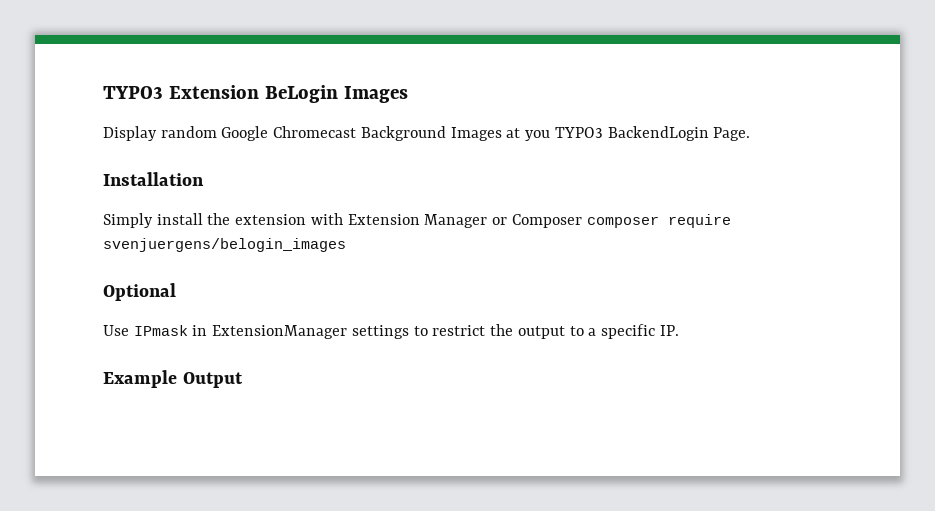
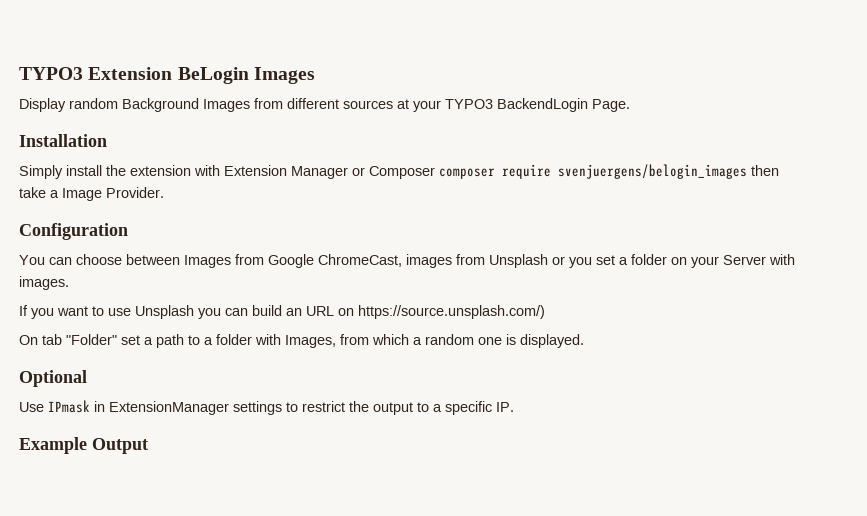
[221,126,551,141] Google Chromecast Background Images at you -> [122,98,441,112] Background Images from different sources at your
(346, 245) none -> [751,165,779,176] [19,187,164,201] [19,223,128,240] [19,254,795,268] [19,276,69,290] [19,305,545,319] [19,334,584,348] then take a Image Provider. // Configuration // You can choose between Images from Google ChromeCast, images from Unsplash or you set a folder on your Server with images. // If you want to use Unsplash you can build an URL on https://source.unsplash.com/) // On tab "Folder" set a path to a folder with Images, from which a random one is displayed.

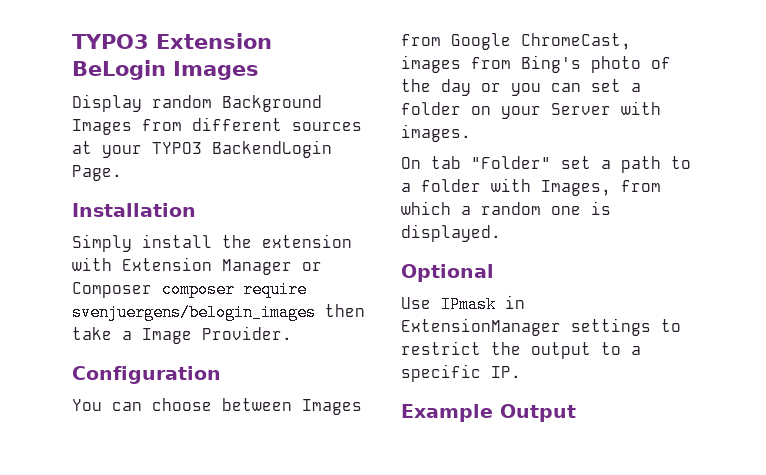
[489,254,548,268] Unsplash -> [521,55,671,73] [401,79,471,96] Bing's photo of the day
(592, 262) none -> [551,83,581,92] can
[19,305,545,319] // If you want to use Unsplash you can build an URL on https://source.unsplash.com/) -> (471, 133) none

